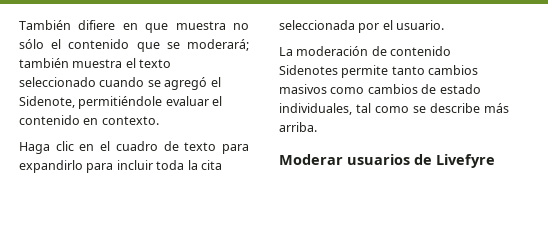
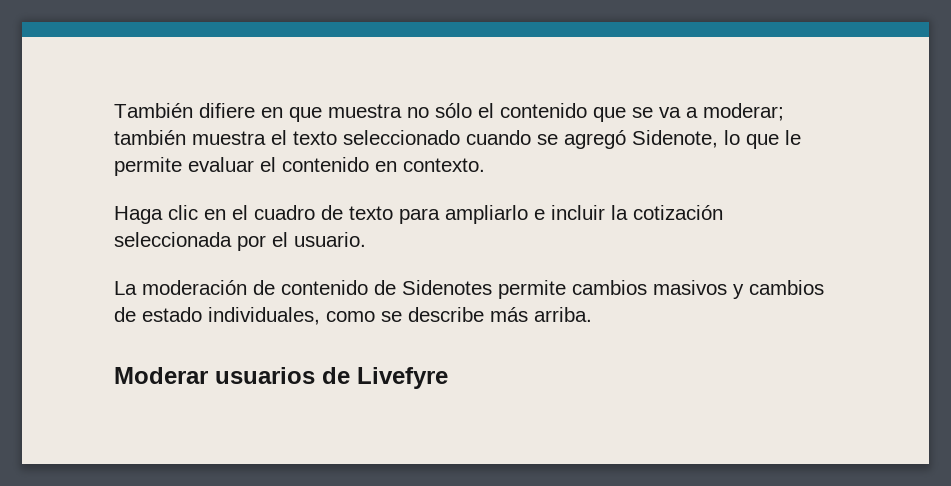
[187,39,249,51] moderará; -> [659,103,784,121] va a moderar;
[210,77,221,87] [19,96,163,109] el Sidenote, permitiéndole -> [632,130,801,149] [114,157,182,176] Sidenote, lo que le permite
[19,160,222,173] expandirlo para incluir toda la cita -> [445,205,723,224] ampliarlo e incluir la cotización
(452, 51) none -> [374,280,396,295] de
[391,66,425,75] tanto -> (566, 289) none
[330,87,365,94] como -> [733,284,744,299] y
[356,103,371,113] tal -> (320, 316) none

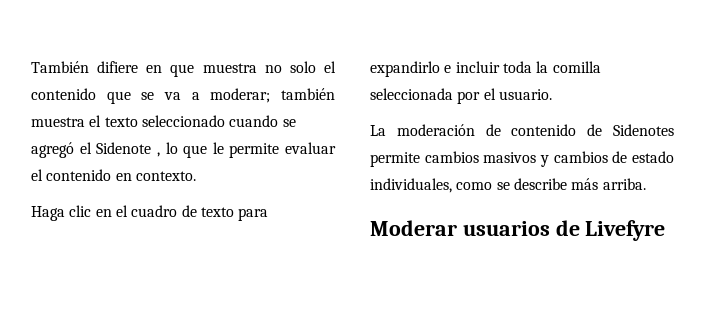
[435,103,472,118] sólo -> [289,61,316,73] solo
[632,130,718,148] Sidenote, -> [79,142,160,157] el Sidenote ,
[445,205,528,224] ampliarlo -> [370,61,440,77] expandirlo
[611,205,723,220] la cotización -> [502,61,601,73] toda la comilla

